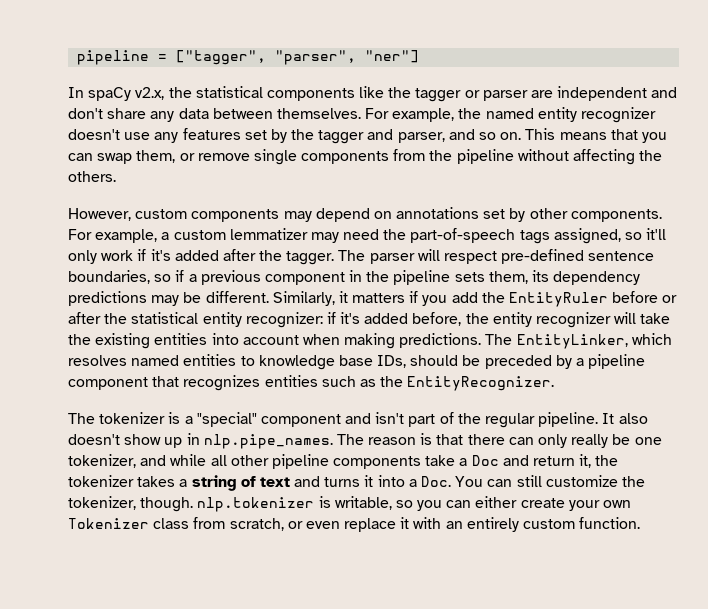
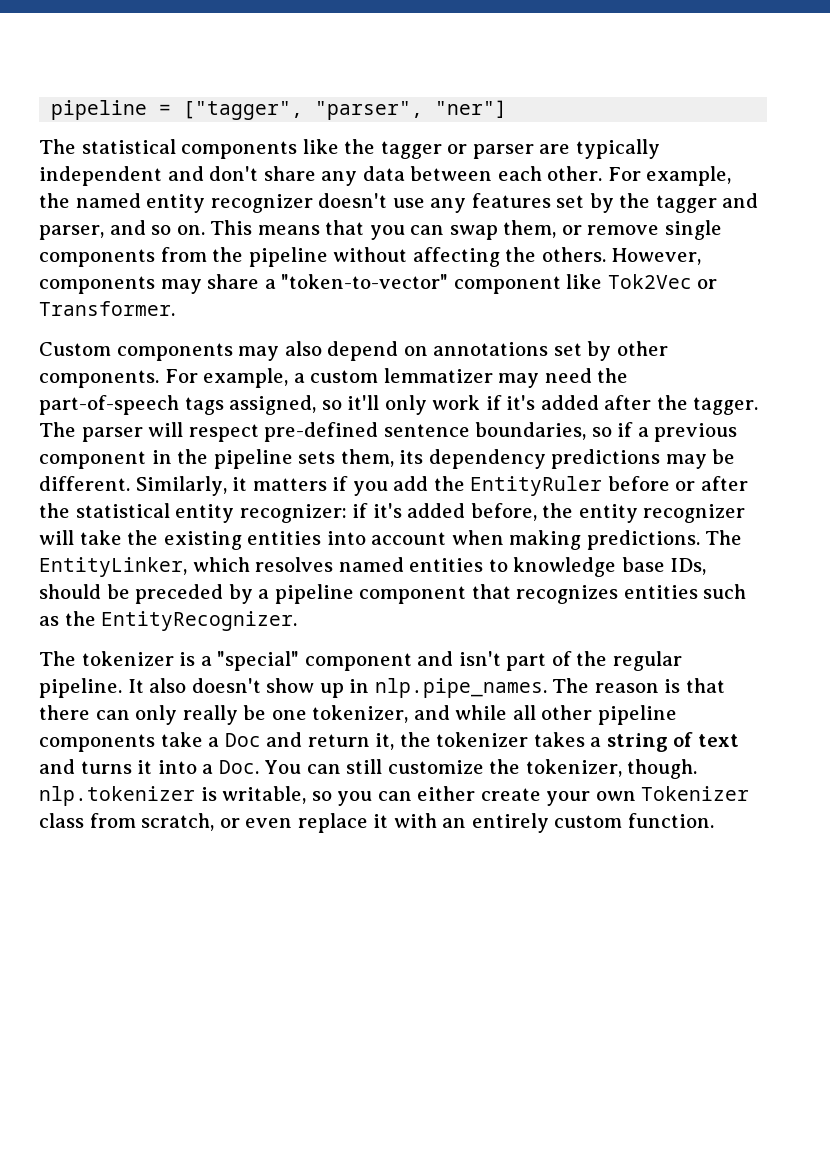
[68,87,192,101] In spaCy v2.x, the -> [39,139,76,154] The
(554, 94) none -> [575,139,660,159] typically
[276,108,361,119] themselves. -> [497,166,603,181] each other.
[68,208,312,222] // However, custom components may -> [611,248,702,265] [39,274,718,294] [39,301,175,316] [39,341,322,361] However, components may share a "token-to-vector" component like Tok2Vec or Transformer. // Custom components may also

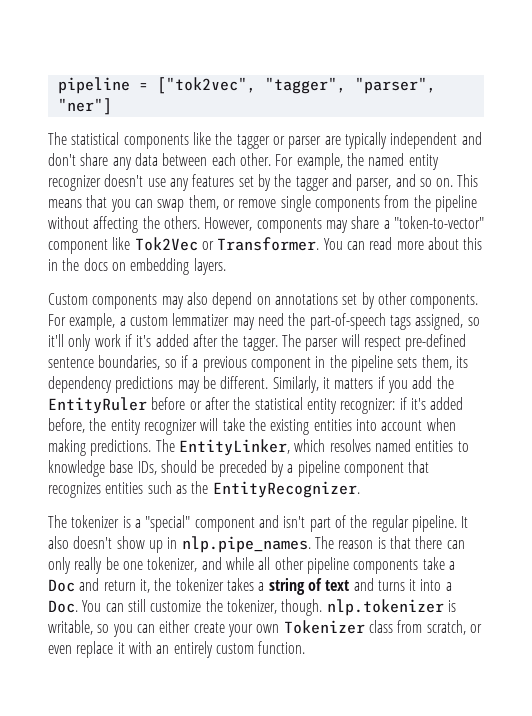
[183,101,304,120] ["tagger", -> [156,77,346,94] ["tok2vec", "tagger",
(175, 308) none -> [323,237,483,250] [48,258,226,275] You can read more about this in the docs on embedding layers.

